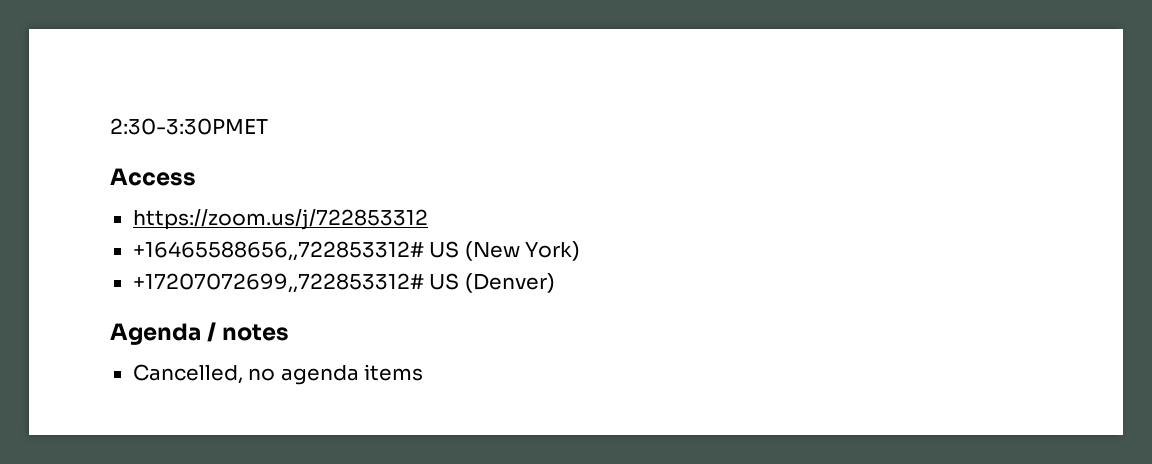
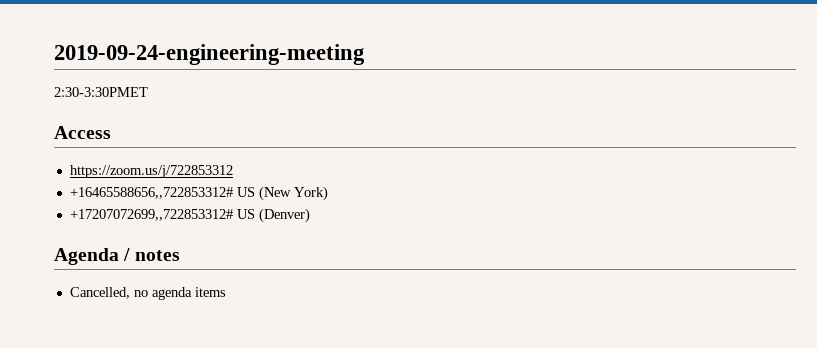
(110, 126) none -> [54,44,365,65] 2019-09-24-engineering-meeting //

